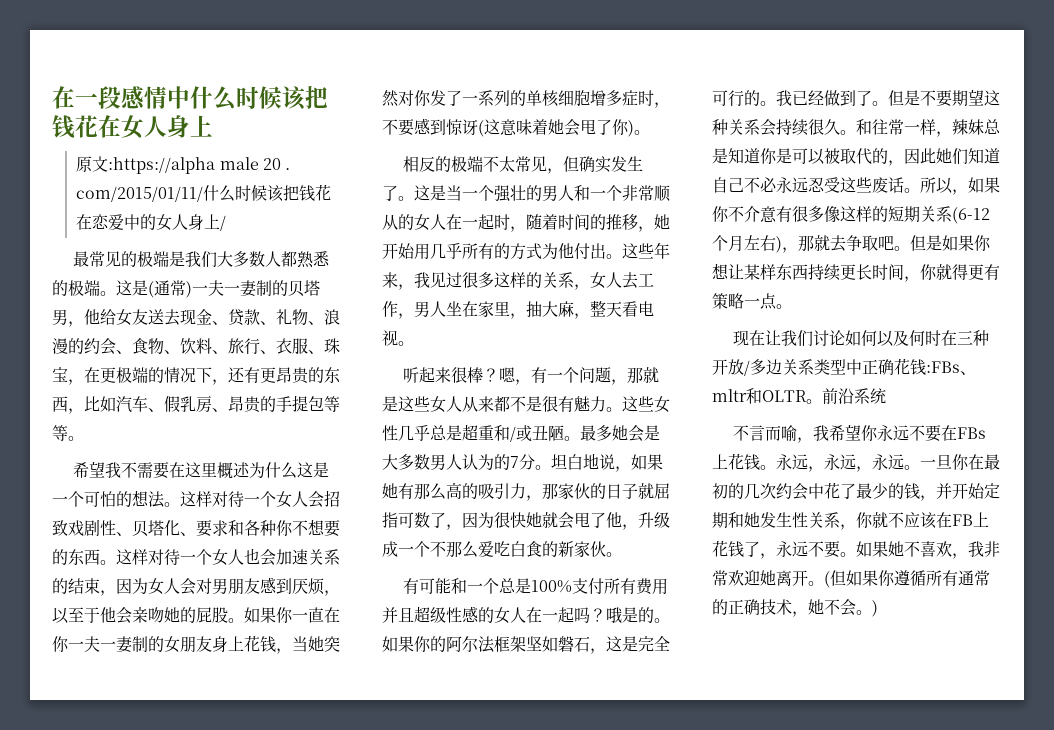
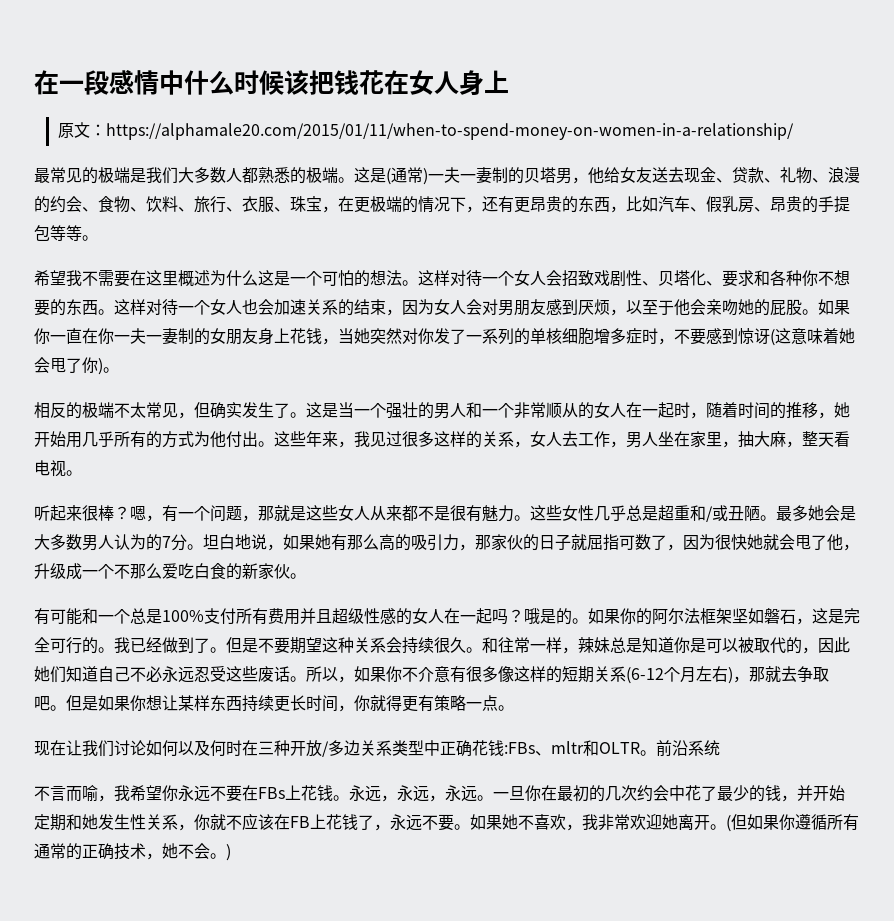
[108,157,291,174] [76,184,332,202] [76,214,227,231] :https://alpha male 20 . com/2015/01/11/什么时候该把钱花在恋爱中的女人身上/ -> [89,123,794,140] ：https://alphamale20.com/2015/01/11/when-to-spend-money-on-women-in-a-relationship/

